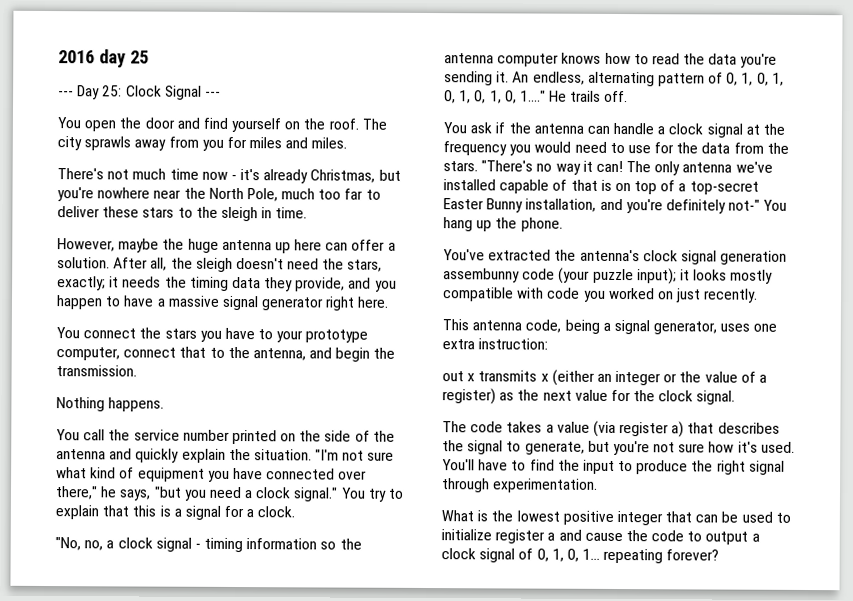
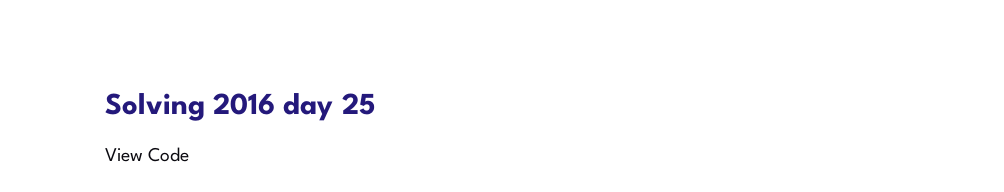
(58, 57) none -> [105,93,205,121] Solving
[58,85,221,100] [57,117,387,133] [57,136,348,151] [57,168,401,184] [57,187,381,202] [57,206,308,222] [57,238,396,254] [57,257,383,272] [57,276,397,292] [56,295,390,311] [56,327,369,343] [56,346,396,362] [56,365,137,377] [56,397,165,412] [56,429,395,445] [56,448,395,463] [56,467,368,482] [55,486,405,502] [55,505,296,520] [55,537,362,553] [444,52,778,68] [444,71,784,87] [444,90,629,104] [443,122,786,138] [443,141,789,156] [443,160,773,176] [443,179,759,195] [443,198,788,214] [443,217,563,232] [443,249,788,265] [443,267,774,285] [442,287,759,303] [442,319,778,335] [442,338,549,350] [442,369,768,386] [442,388,736,405] [442,420,780,438] [442,440,795,456] [442,459,785,475] [441,478,599,493] [441,510,791,526] [441,529,760,545] [441,548,720,564] --- Day 25: Clock Signal --- // You open the door and find yourself on the roof. The city sprawls away from you for miles and miles. // There's not much time now - it's already Christmas, but you're nowhere near the North Pole, much too far to deliver these stars to the sleigh in time. // However, maybe the huge antenna up here can offer a solution. After all, the sleigh doesn't need the stars, exactly; it needs the timing data they provide, and you happen to have a massive signal generator right here. // You connect the stars you have to your prototype computer, connect that to the antenna, and begin the transmission. // Nothing happens. // You call the service number printed on the side of the antenna and quickly explain the situation. "I'm not sure what kind of equipment you have connected over there," he says, "but you need a clock signal." You try to explain that this is a signal for a clock. // "No, no, a clock signal - timing information so the antenna computer knows how to read the data you're sending it. An endless, alternating pattern of 0, 1, 0, 1, 0, 1, 0, 1, 0, 1...." He trails off. // You ask if the antenna can handle a clock signal at the frequency you would need to use for the data from the stars. "There's no way it can! The only antenna we've installed capable of that is on top of a top-secret Easter Bunny installation, and you're definitely not-" You hang up the phone. // You've extracted the antenna's clock signal generation assembunny code (your puzzle input); it looks mostly compatible with code you worked on just recently. // This antenna code, being a signal generator, uses one extra instruction: // out x transmits x (either an integer or the value of a register) as the next value for the clock signal. // The code takes a value (via register a) that describes the signal to generate, but you're not sure how it's used. You'll have to find the input to produce the right signal through experimentation. // What is the lowest positive integer that can be used to initialize register a and cause the code to output a clock signal of 0, 1, 0, 1... repeating forever? -> [105,147,190,162] View Code

